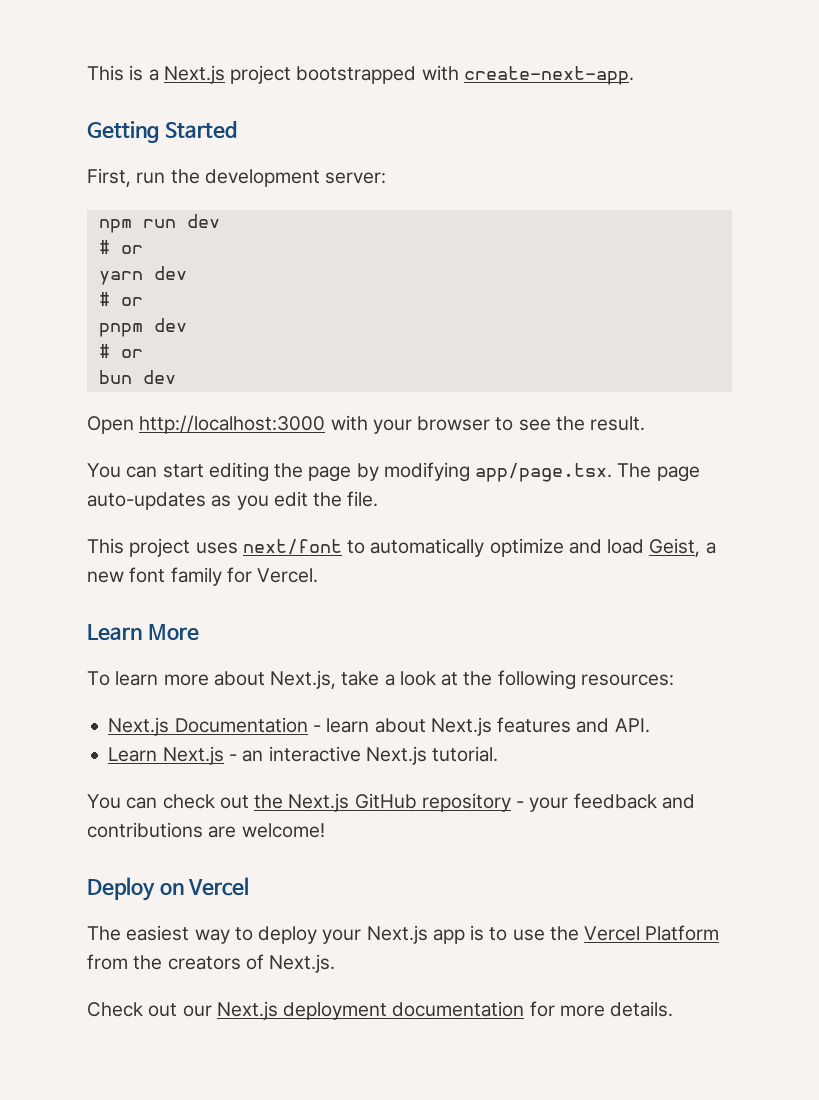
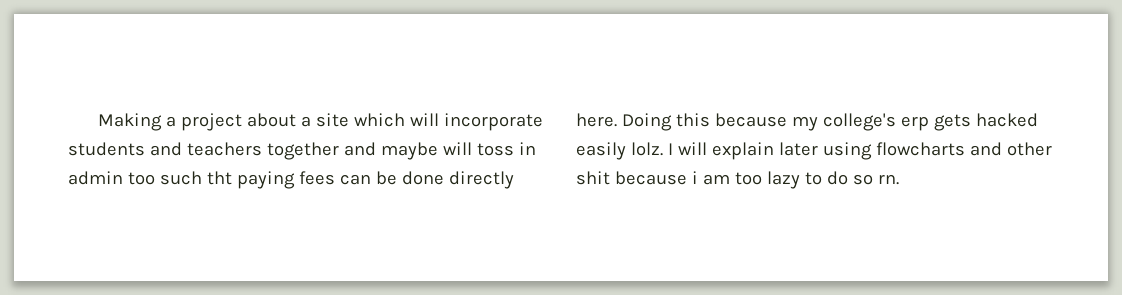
[87,65,634,85] [87,121,237,143] [87,168,387,187] [98,214,220,233] [98,240,143,254] [98,266,187,285] [98,292,143,306] [98,318,187,337] [98,344,143,358] [98,370,176,384] [87,415,646,434] [87,462,700,482] [87,491,379,510] [87,538,716,557] [87,567,319,586] [87,624,199,641] [87,670,674,690] [108,717,650,736] [108,746,499,765] [87,793,695,812] [87,822,325,838] [87,877,250,901] [87,925,720,944] [87,954,336,973] [87,1001,674,1020] This is a Next.js project bootstrapped with create-next-app. // Getting Started // First, run the development server: // npm run dev // # or // yarn dev // # or // pnpm dev // # or // bun dev // Open http://localhost:3000 with your browser to see the result. // You can start editing the page by modifying app/page.tsx. The page auto-updates as you edit the file. // This project uses next/font to automatically optimize and load Geist, a new font family for Vercel. // Learn More // To learn more about Next.js, take a look at the following resources: // Next.js Documentation - learn about Next.js features and API. // Learn Next.js - an interactive Next.js tutorial. // You can check out the Next.js GitHub repository - your feedback and contributions are welcome! // Deploy on Vercel // The easiest way to deploy your Next.js app is to use the Vercel Platform from the creators of Next.js. // Check out our Next.js deployment documentation for more details. -> [97,113,543,131] [68,142,536,160] [68,171,514,189] [576,113,1038,131] [576,142,1052,160] [576,171,899,189] Making a project about a site which will incorporate students and teachers together and maybe will toss in admin too such tht paying fees can be done directly here. Doing this because my college's erp gets hacked easily lolz. I will explain later using flowcharts and other shit because i am too lazy to do so rn.

